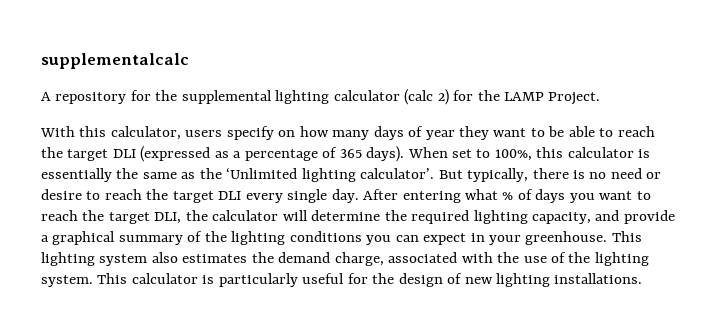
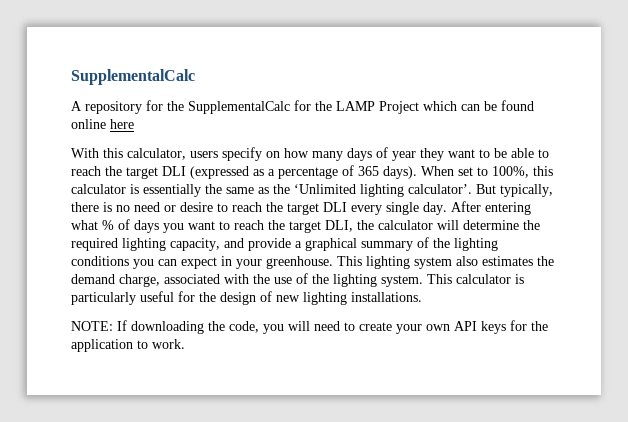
[41,53,189,69] supplementalcalc -> [71,69,195,85] SupplementalCalc
[181,89,601,105] supplemental lighting calculator (calc 2) for the LAMP Project. -> [188,100,534,114] [71,119,134,129] SupplementalCalc for the LAMP Project which can be found online here
(643, 278) none -> [71,320,548,334] [71,339,185,352] // NOTE: If downloading the code, you will need to create your own API keys for the application to work.

